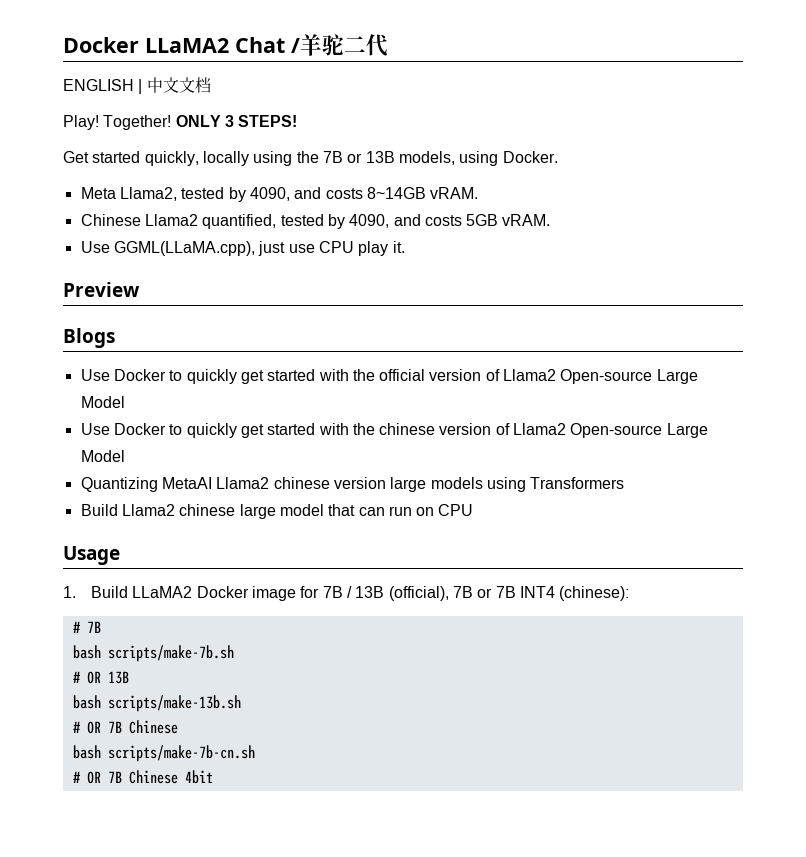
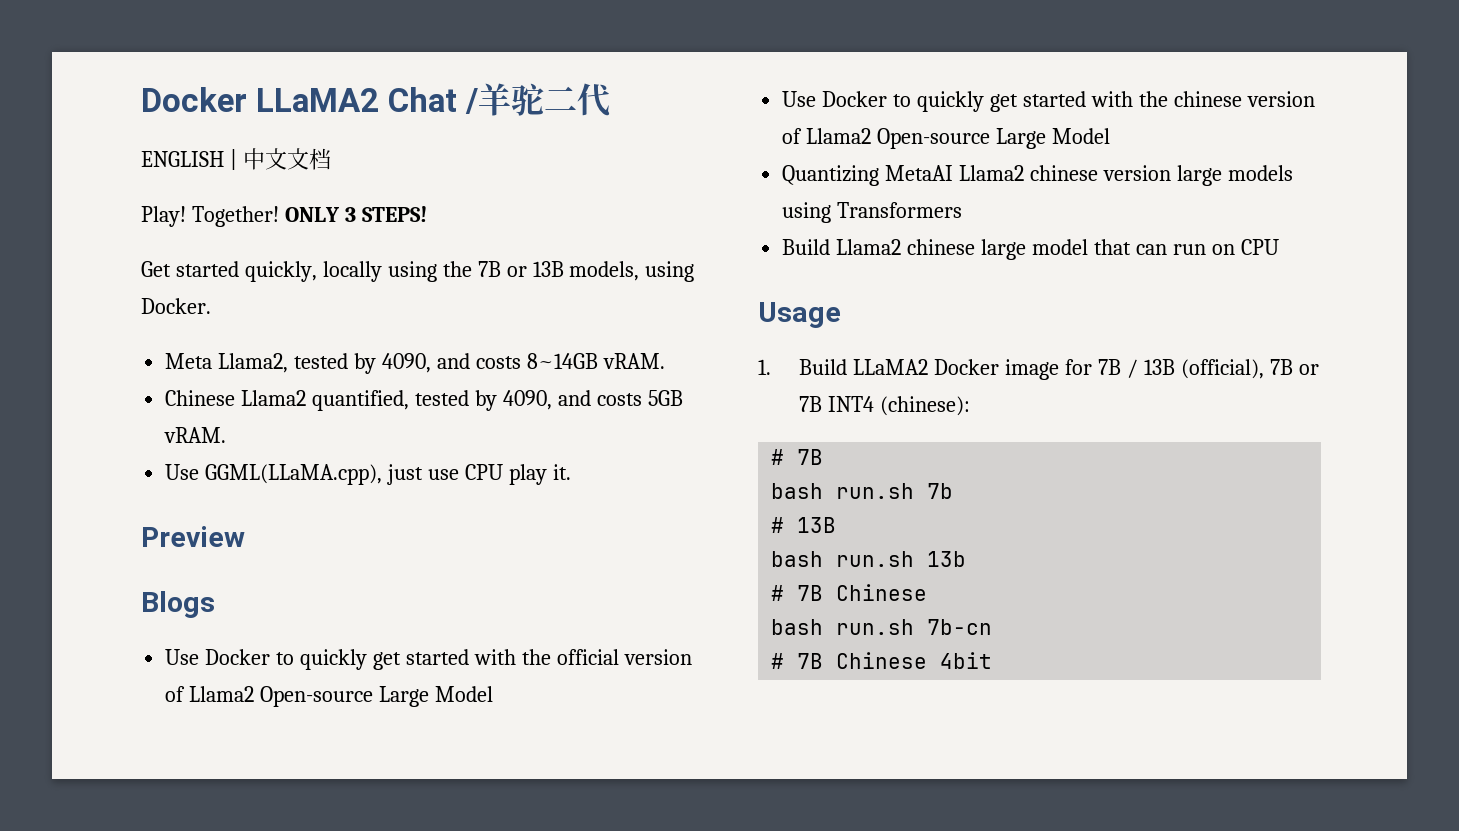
[107,645,234,662] [72,671,101,684] scripts/make-7b.sh // # OR -> [836,483,954,499] [771,517,785,533] run.sh 7b // #
[107,695,241,712] [72,721,101,734] scripts/make-13b.sh // # OR -> [836,551,967,567] [771,585,785,601] run.sh 13b // #
[107,745,255,762] [72,771,101,784] scripts/make-7b-cn.sh // # OR -> [836,619,993,635] [771,653,785,669] run.sh 7b-cn // #

